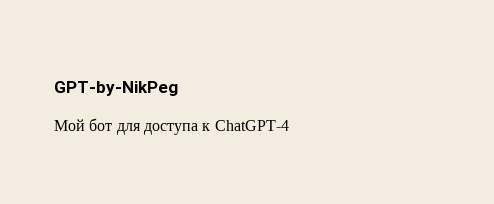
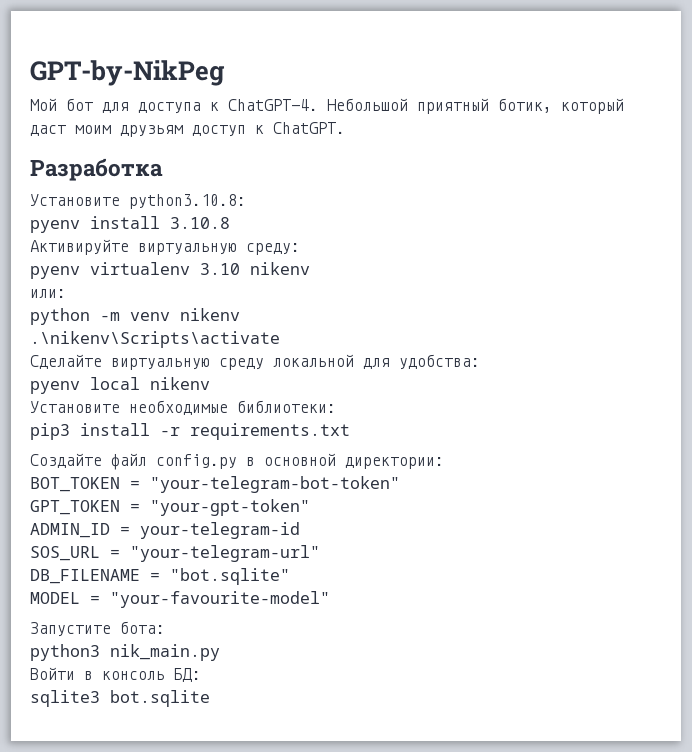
[214,120,289,131] ChatGPT-4 -> [228,98,624,114] [30,122,345,137] [30,158,163,181] [30,194,246,209] [30,216,230,233] [30,239,300,255] [30,262,310,279] [30,289,66,298] [30,308,240,325] [30,331,280,348] [30,354,480,370] [30,377,210,394] [30,400,336,415] [30,423,350,440] [30,453,444,470] [30,476,400,493] [30,499,310,516] [30,522,300,539] [30,545,320,562] [30,568,290,585] [30,591,330,608] [30,621,165,637] [30,644,220,661] [30,667,201,682] [30,690,210,707] ChatGPT-4. Небольшой приятный ботик, который даст моим друзьям доступ к ChatGPT. // Разработка // Установите python3.10.8: // pyenv install 3.10.8 // Активируйте виртуальную среду: // pyenv virtualenv 3.10 nikenv // или: // python -m venv nikenv // .\nikenv\Scripts\activate // Сделайте виртуальную среду локальной для удобства: // pyenv local nikenv // Установите необходимые библиотеки: // pip3 install -r requirements.txt // Создайте файл config.py в основной директории: // BOT_TOKEN = "your-telegram-bot-token" // GPT_TOKEN = "your-gpt-token" // ADMIN_ID = your-telegram-id // SOS_URL = "your-telegram-url" // DB_FILENAME = "bot.sqlite" // MODEL = "your-favourite-model" // Запуститe бота: // python3 nik_main.py // Войти в консоль БД: // sqlite3 bot.sqlite

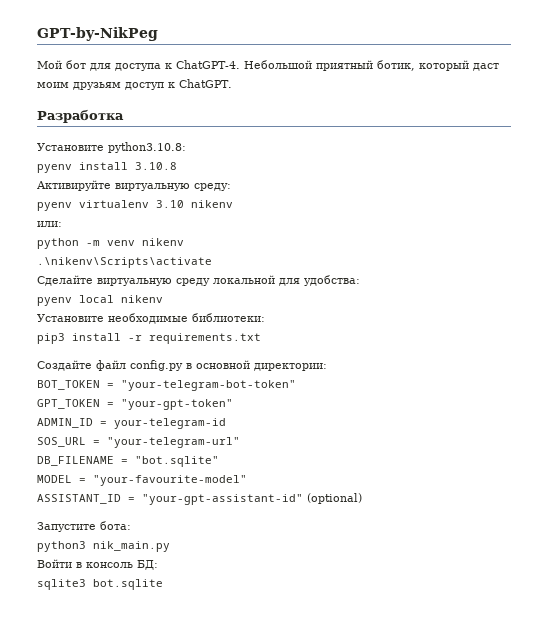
(330, 599) none -> [37,493,362,505] // ASSISTANT_ID = "your-gpt-assistant-id" (optional)

